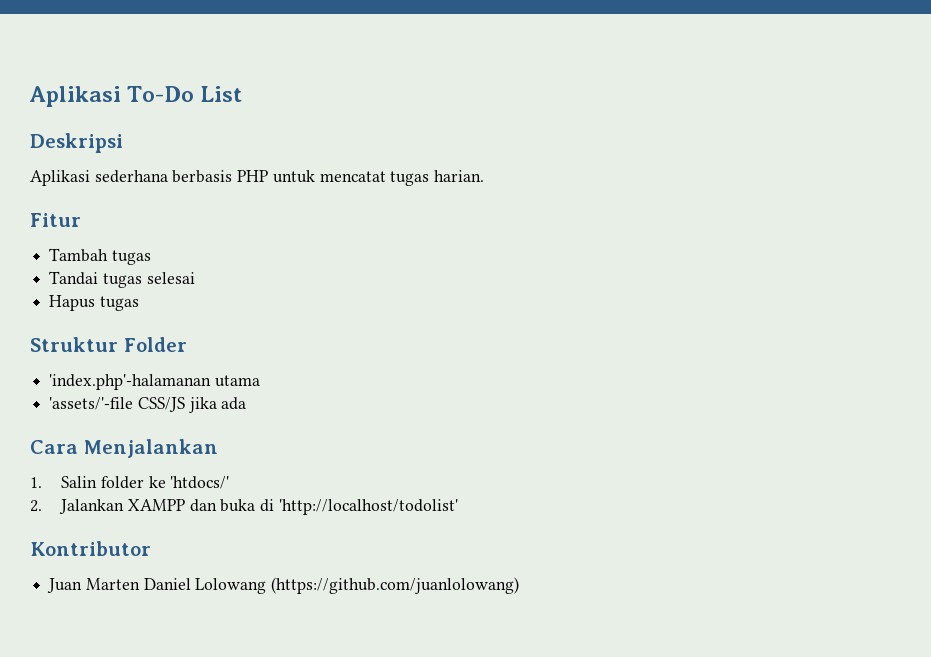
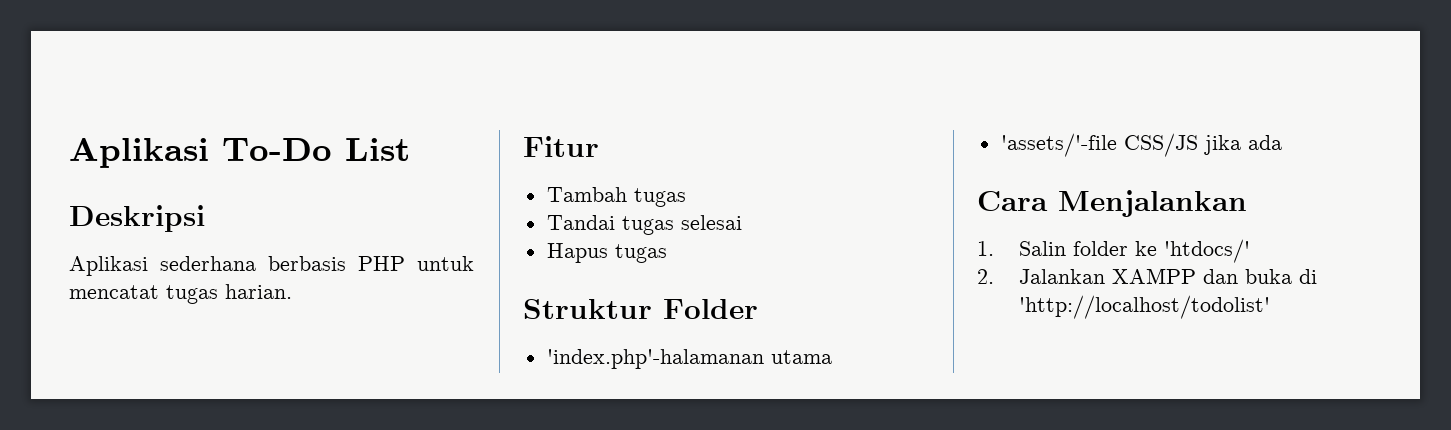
[30,541,151,556] [47,577,520,594] // Kontributor // Juan Marten Daniel Lolowang (https://github.com/juanlolowang) -> (1270, 307) none

